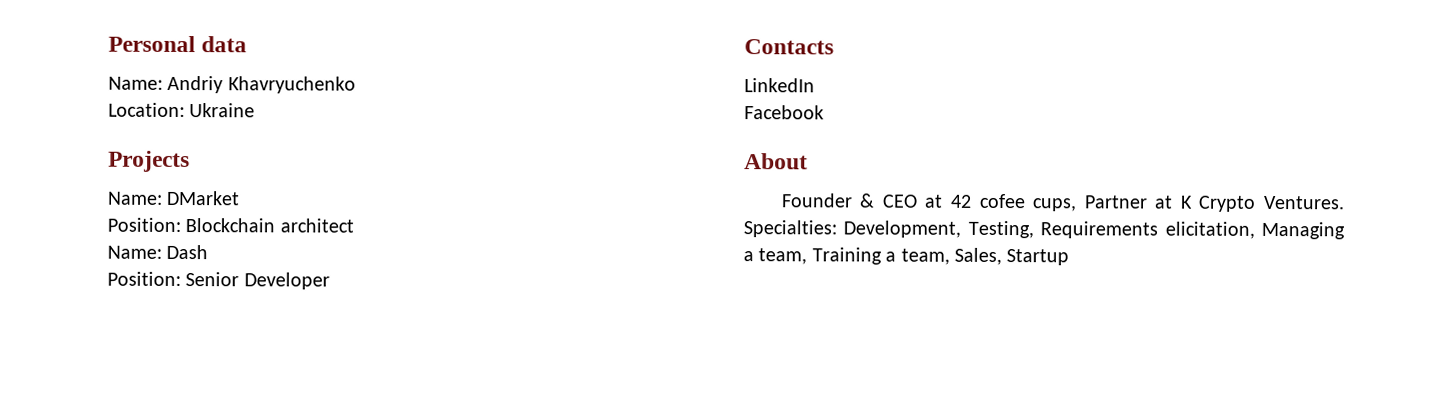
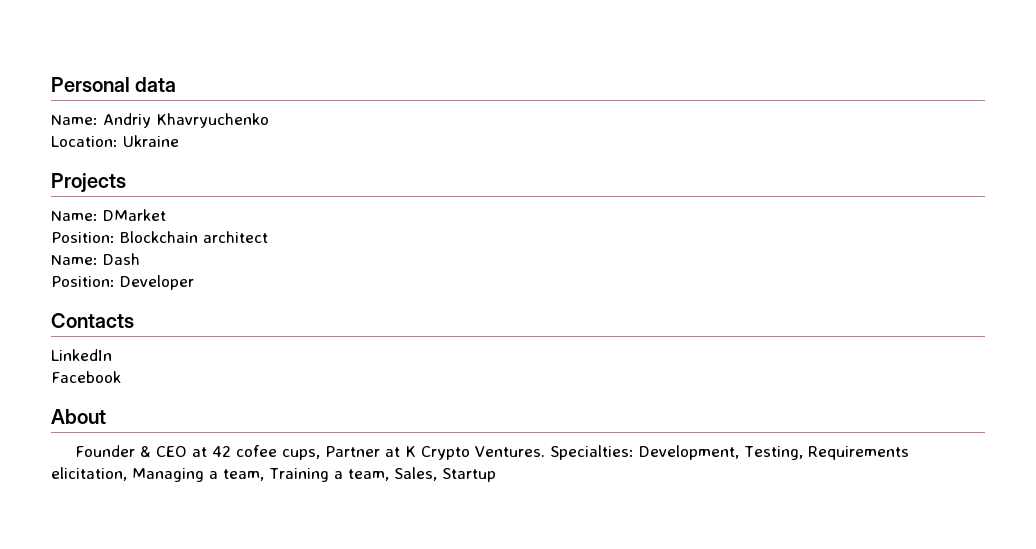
[185,272,240,287] Senior -> (115, 281) none

